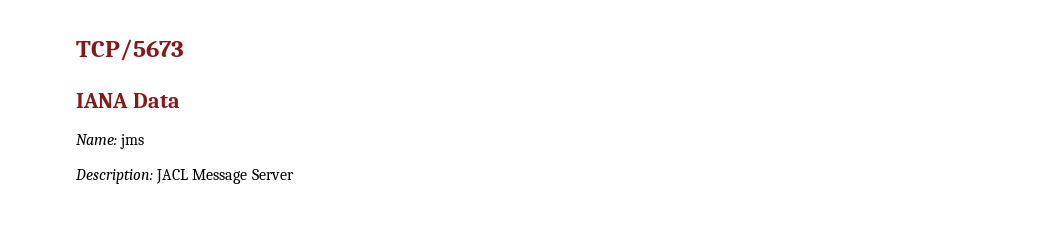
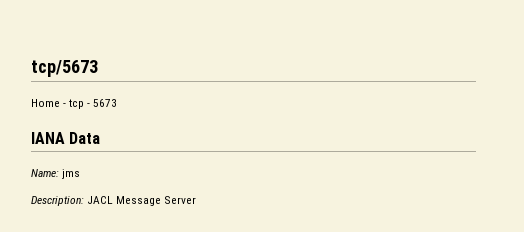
[76,39,184,61] TCP/5673 -> [31,60,98,77] [31,99,118,109] tcp/5673 // Home - tcp - 5673

